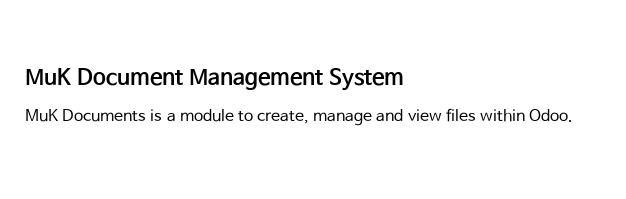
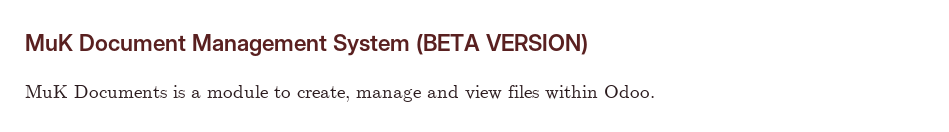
(404, 79) none -> [416,34,589,55] (BETA VERSION)

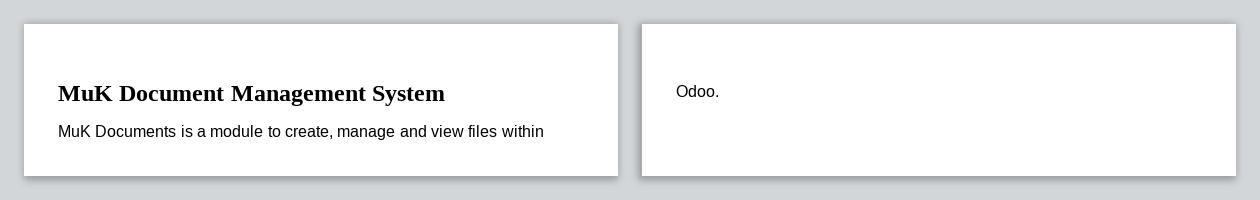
[416,34,589,55] (BETA VERSION) -> (446, 96) none

